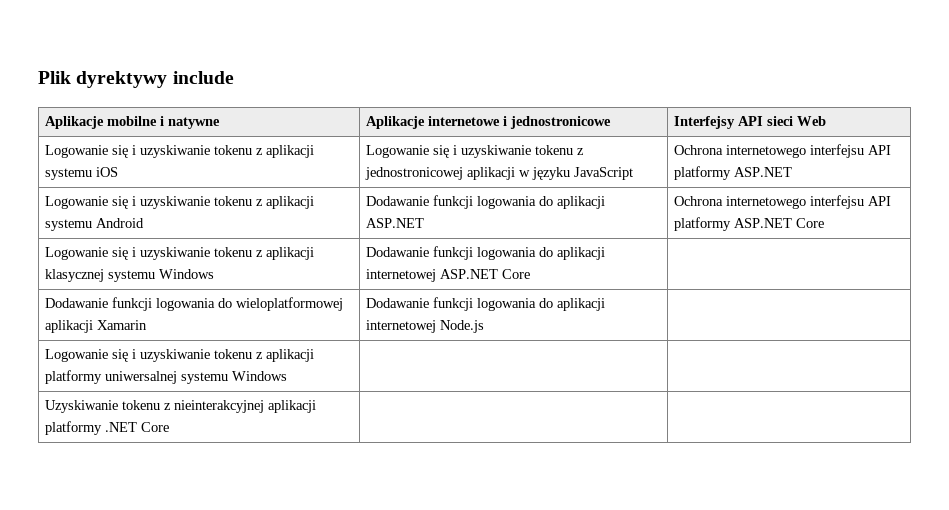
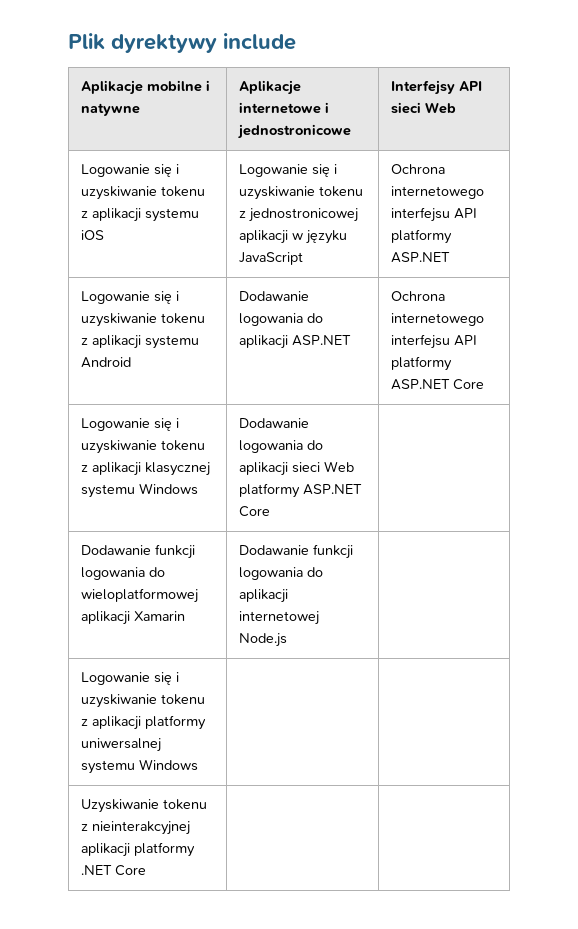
[433,195,474,209] funkcji -> (309, 296) none
[433,246,606,260] [366,269,437,282] funkcji logowania do aplikacji internetowej -> [238,440,323,453] [238,461,354,476] [238,483,300,498] logowania do aplikacji sieci Web platformy

